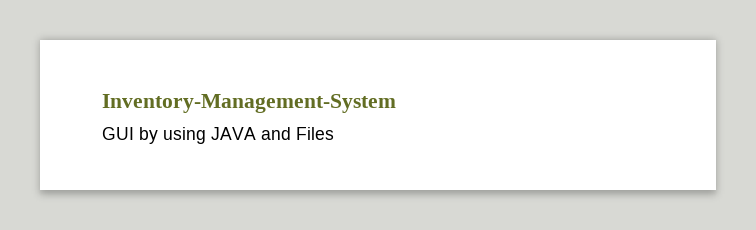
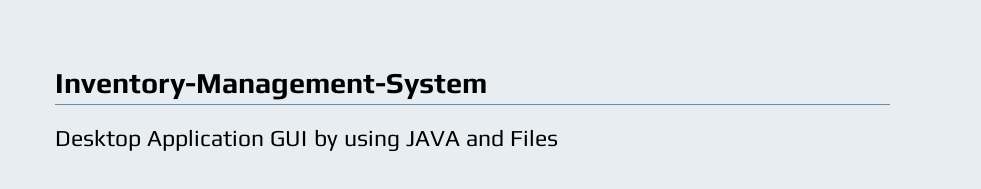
(396, 103) none -> [55,129,265,151] Desktop Application

